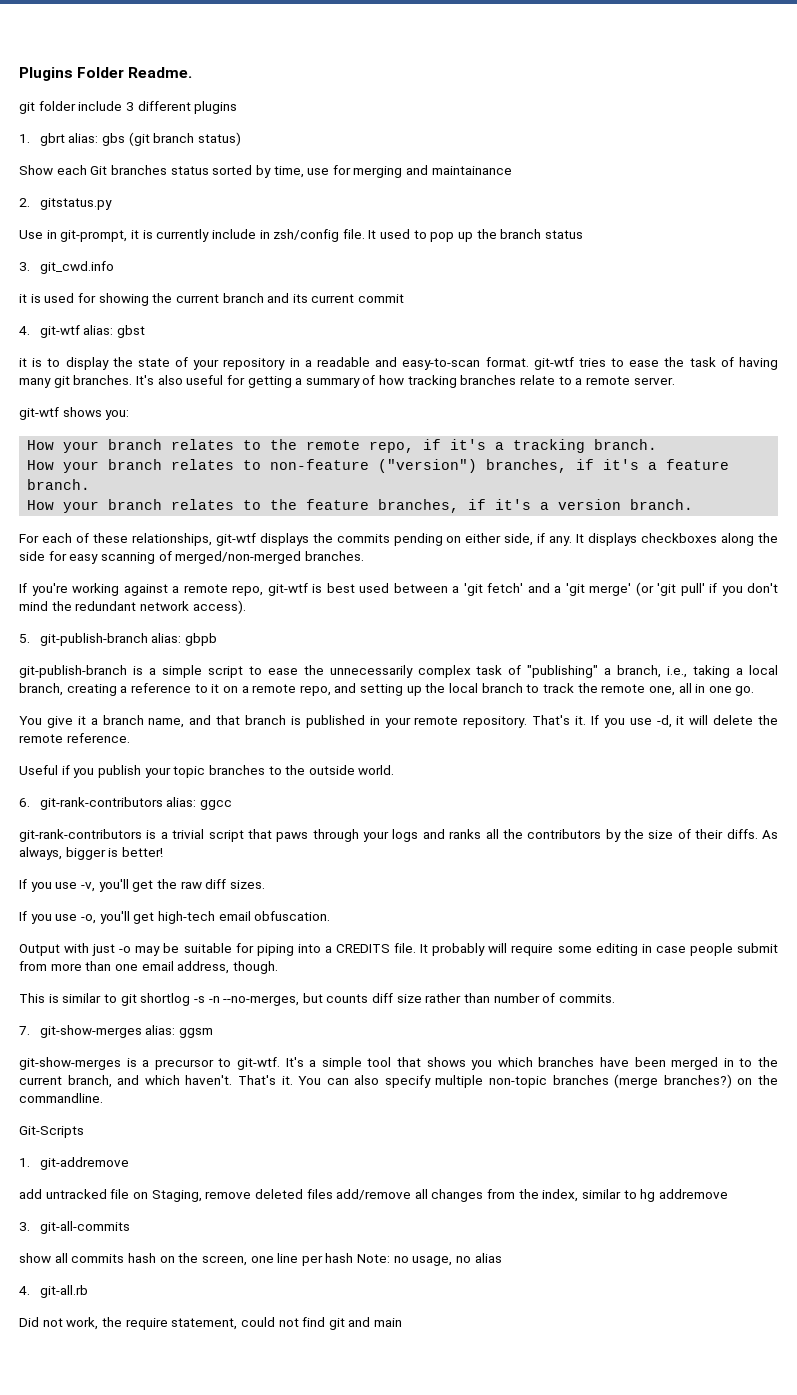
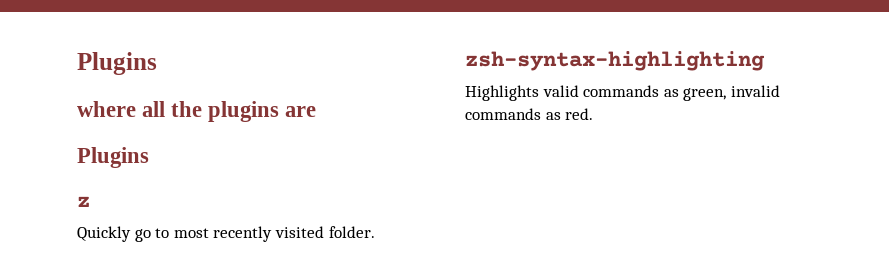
[19,67,193,81] [19,101,238,114] [19,132,241,146] [19,165,512,178] [19,198,112,210] [19,229,583,242] [19,261,114,274] [19,293,405,306] [19,325,146,338] [19,357,778,370] [19,375,675,388] [19,407,130,420] [27,439,658,453] [27,459,730,473] [27,479,91,490] [27,499,694,513] [19,533,778,546] [19,551,364,564] [19,582,778,596] [19,600,246,614] [19,633,218,646] [19,665,779,678] [19,683,755,696] [19,715,778,728] [19,733,130,743] [19,765,395,778] [19,797,233,810] [19,829,779,842] [19,847,163,860] [19,879,265,892] [19,911,331,924] [19,943,778,956] [19,961,278,974] [19,993,615,1006] [19,1025,214,1038] [19,1057,779,1070] [19,1074,779,1088] [19,1093,103,1103] [19,1126,84,1138] [19,1157,129,1170] [19,1189,728,1202] [19,1221,130,1234] [19,1253,502,1266] [19,1285,88,1298] [19,1317,403,1330] Plugins Folder Readme. // git folder include 3 different plugins // 1. gbrt alias: gbs (git branch status) // Show each Git branches status sorted by time, use for merging and maintainance // 2. gitstatus.py // Use in git-prompt, it is currently include in zsh/config file. It used to pop up the branch status // 3. git_cwd.info // it is used for showing the current branch and its current commit // 4. git-wtf alias: gbst // it is to display the state of your repository in a readable and easy-to-scan format. git-wtf tries to ease the task of having many git branches. It's also useful for getting a summary of how tracking branches relate to a remote server. // git-wtf shows you: // How your branch relates to the remote repo, if it's a tracking branch. // How your branch relates to non-feature ("version") branches, if it's a feature branch. // How your branch relates to the feature branches, if it's a version branch. // For each of these relationships, git-wtf displays the commits pending on either side, if any. It displays checkboxes along the side for easy scanning of merged/non-merged branches. // If you're working against a remote repo, git-wtf is best used between a 'git fetch' and a 'git merge' (or 'git pull' if you don't mind the redundant network access). // 5. git-publish-branch alias: gbpb // git-publish-branch is a simple script to ease the unnecessarily complex task of "publishing" a branch, i.e., taking a local branch, creating a reference to it on a remote repo, and setting up the local branch to track the remote one, all in one go. // You give it a branch name, and that branch is published in your remote repository. That's it. If you use -d, it will delete the remote reference. // Useful if you publish your topic branches to the outside world. // 6. git-rank-contributors alias: ggcc // git-rank-contributors is a trivial script that paws through your logs and ranks all the contributors by the size of their diffs. As always, bigger is better! // If you use -v, you'll get the raw diff sizes. // If you use -o, you'll get high-tech email obfuscation. // Output with just -o may be suitable for piping into a CREDITS file. It probably will require some editing in case people submit from more than one email address, though. // This is similar to git shortlog -s -n --no-merges, but counts diff size rather than number of commits. // 7. git-show-merges alias: ggsm // git-show-merges is a precursor to git-wtf. It's a simple tool that shows you which branches have been merged in to the current branch, and which haven't. That's it. You can also specify multiple non-topic branches (merge branches?) on the commandline. // Git-Scripts // 1. git-addremove // add untracked file on Staging, remove deleted files add/remove all changes from the index, similar to hg addremove // 3. git-all-commits // show all commits hash on the screen, one line per hash Note: no usage, no alias // 4. git-all.rb // Did not work, the require statement, could not find git and main -> [77,52,157,75] [77,101,317,122] [77,147,149,168] [77,196,90,207] [77,226,375,242] [465,51,765,71] [465,85,780,101] [465,108,594,120] Plugins // where all the plugins are // Plugins // z // Quickly go to most recently visited folder. // zsh-syntax-highlighting // Highlights valid commands as green, invalid commands as red.

